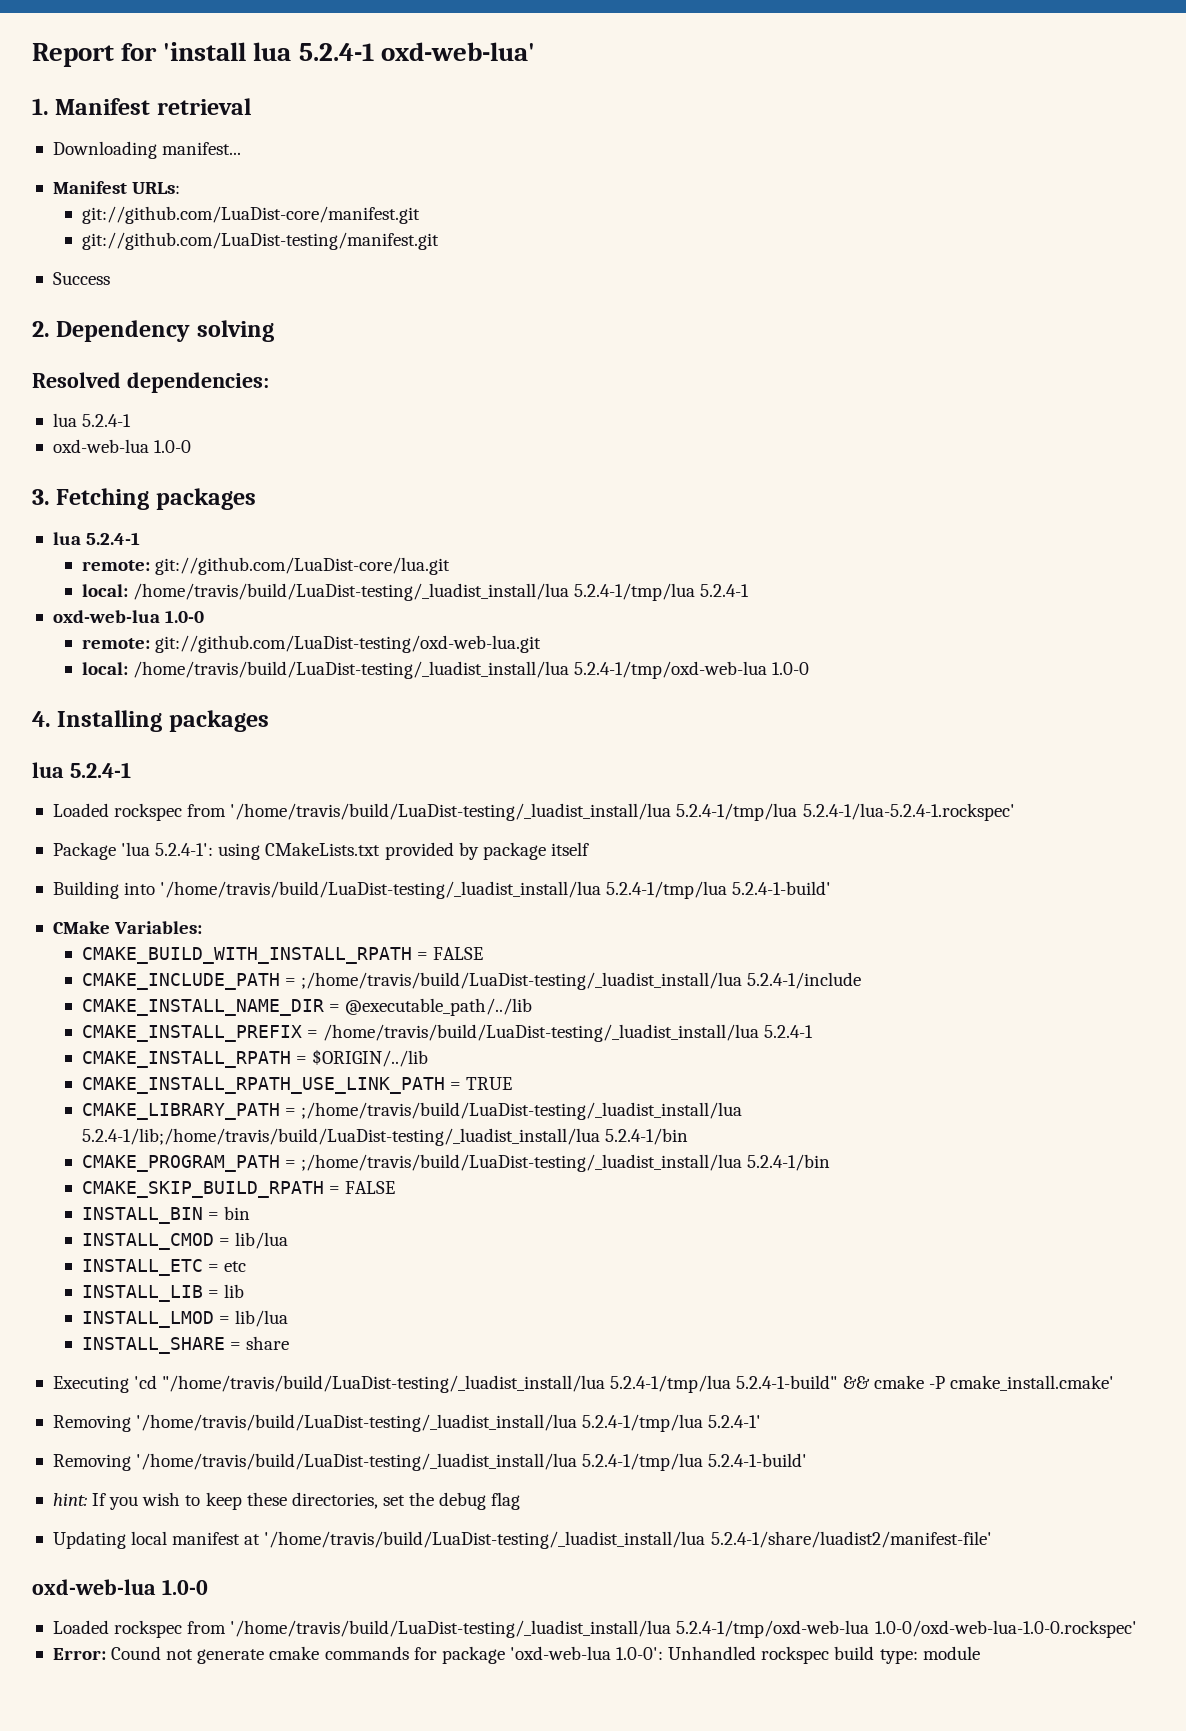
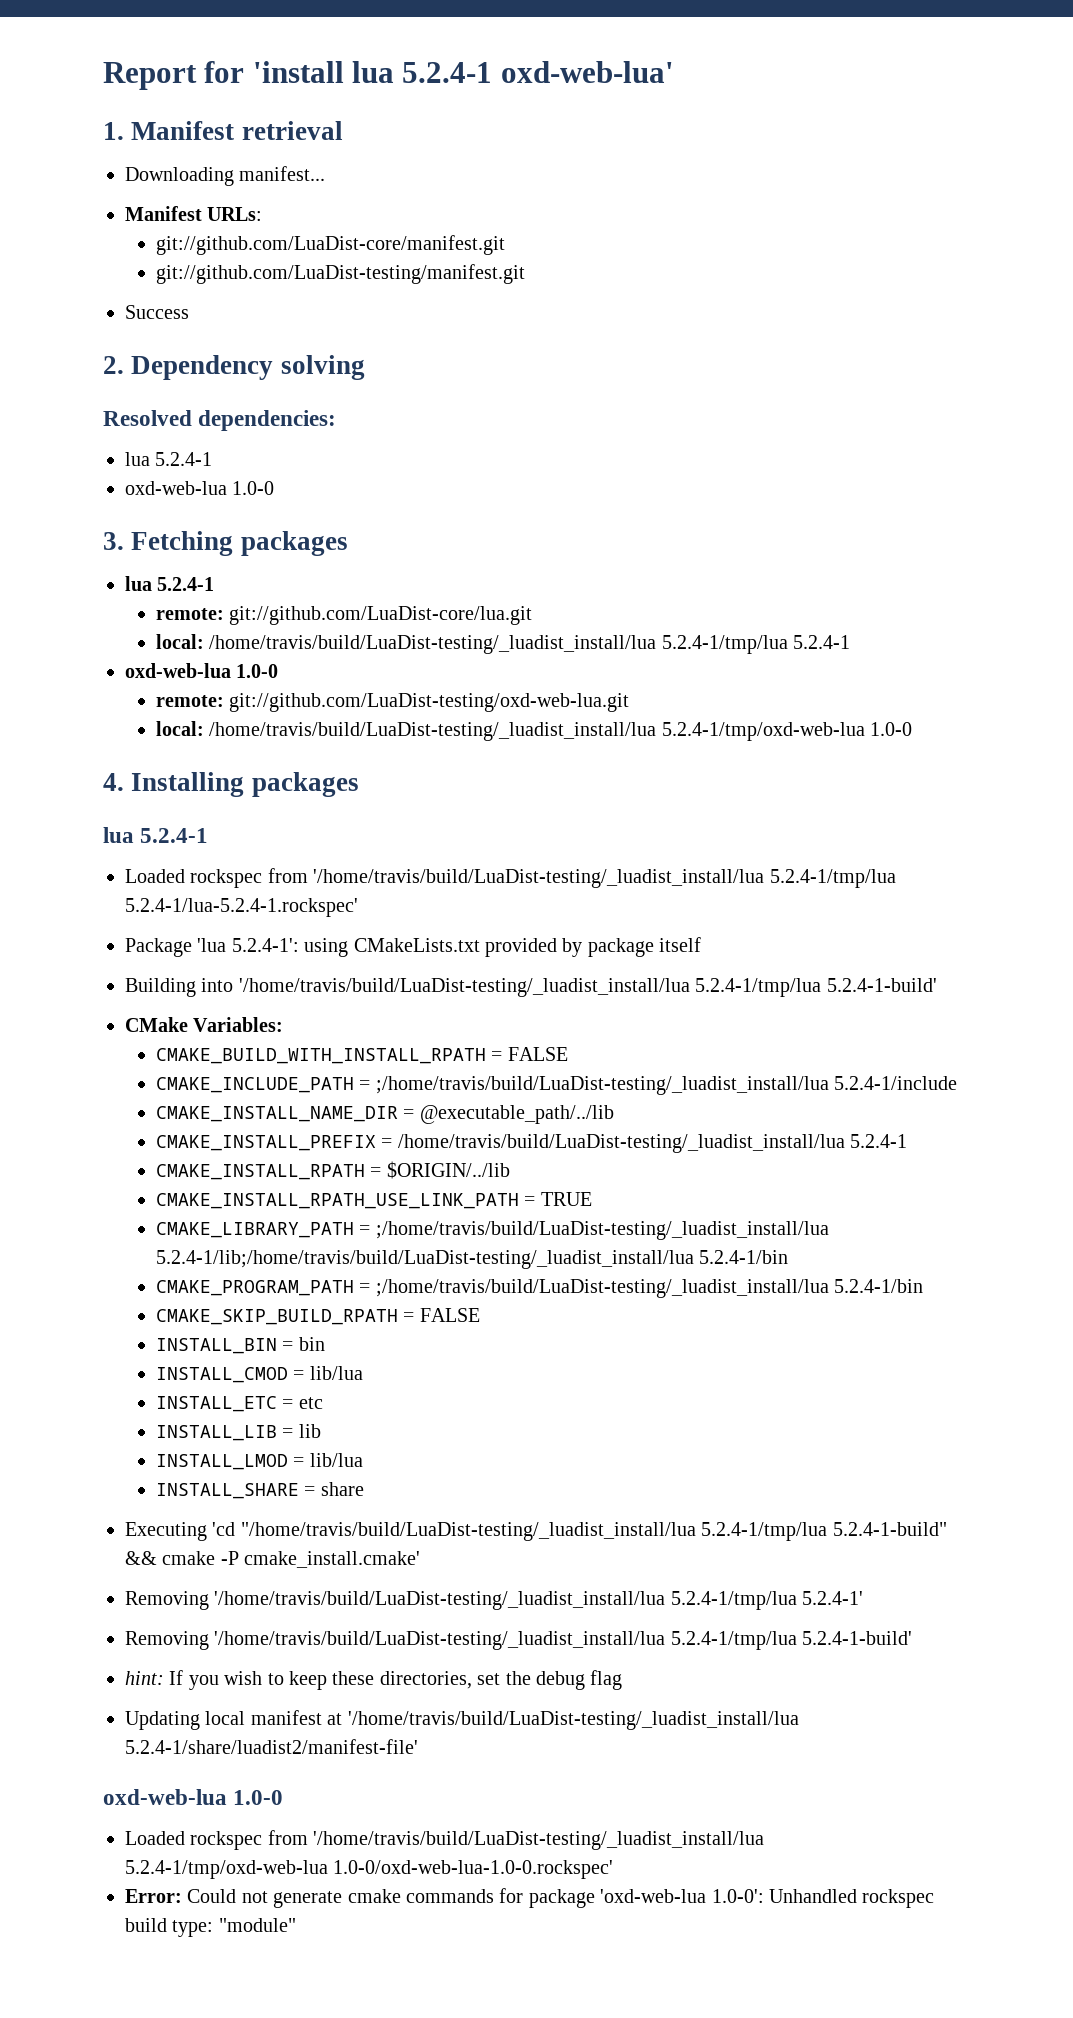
[111,1646,162,1660] Cound -> [187,1889,237,1903] Could
[922,1646,980,1660] module -> [218,1918,296,1932] "module"

